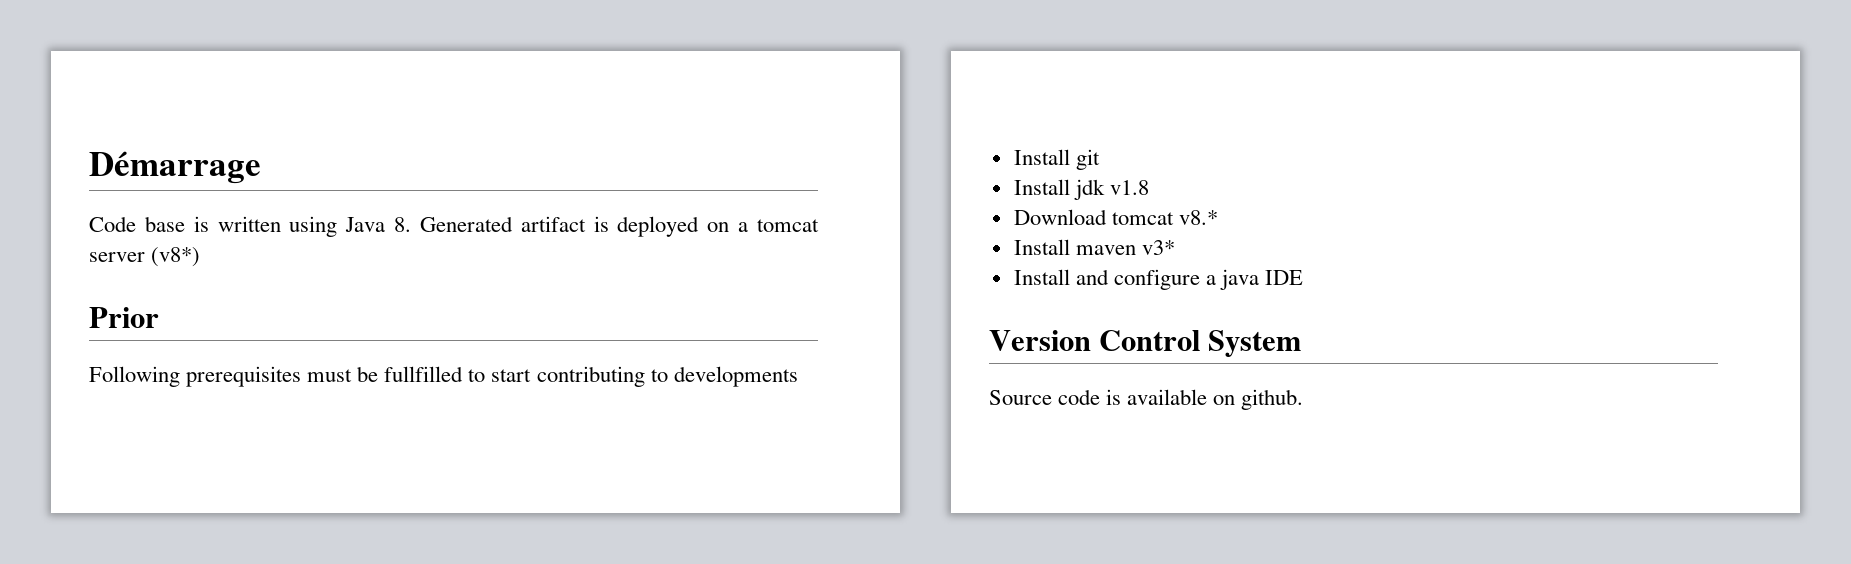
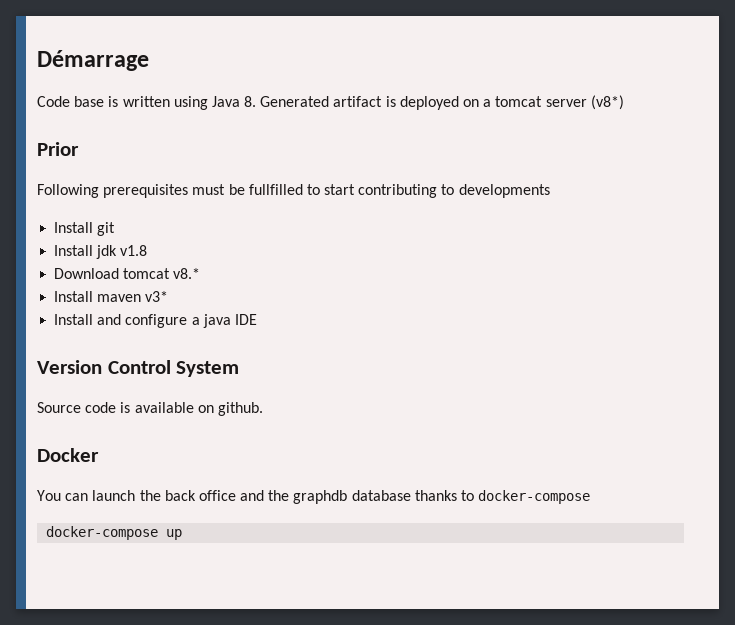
(1304, 399) none -> [37,448,99,462] [37,490,591,504] [46,526,183,540] // Docker // You can launch the back office and the graphdb database thanks to docker-compose // docker-compose up

